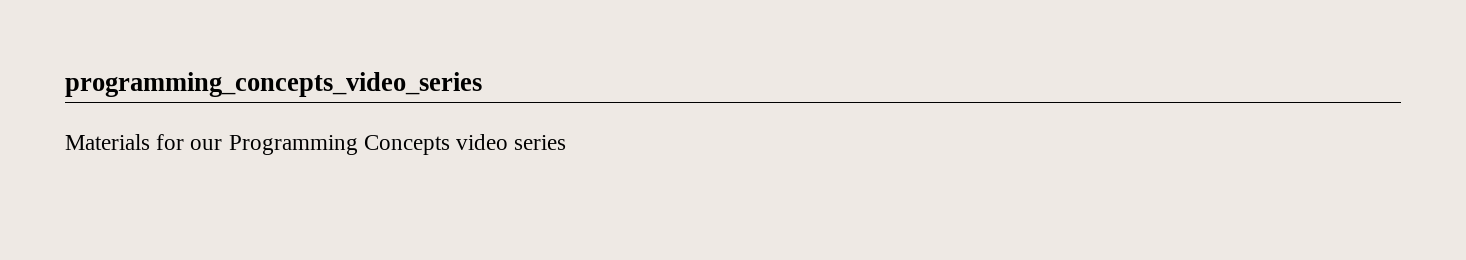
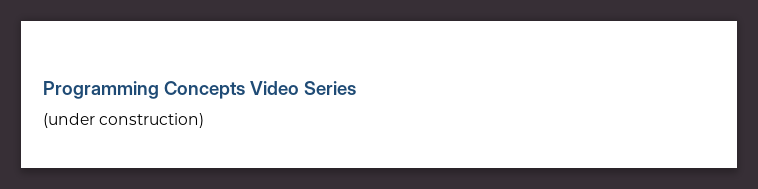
[65,72,482,97] [65,134,567,155] programming_concepts_video_series // Materials for our Programming Concepts video series -> [43,81,356,99] [43,113,205,128] Programming Concepts Video Series // (under construction)

